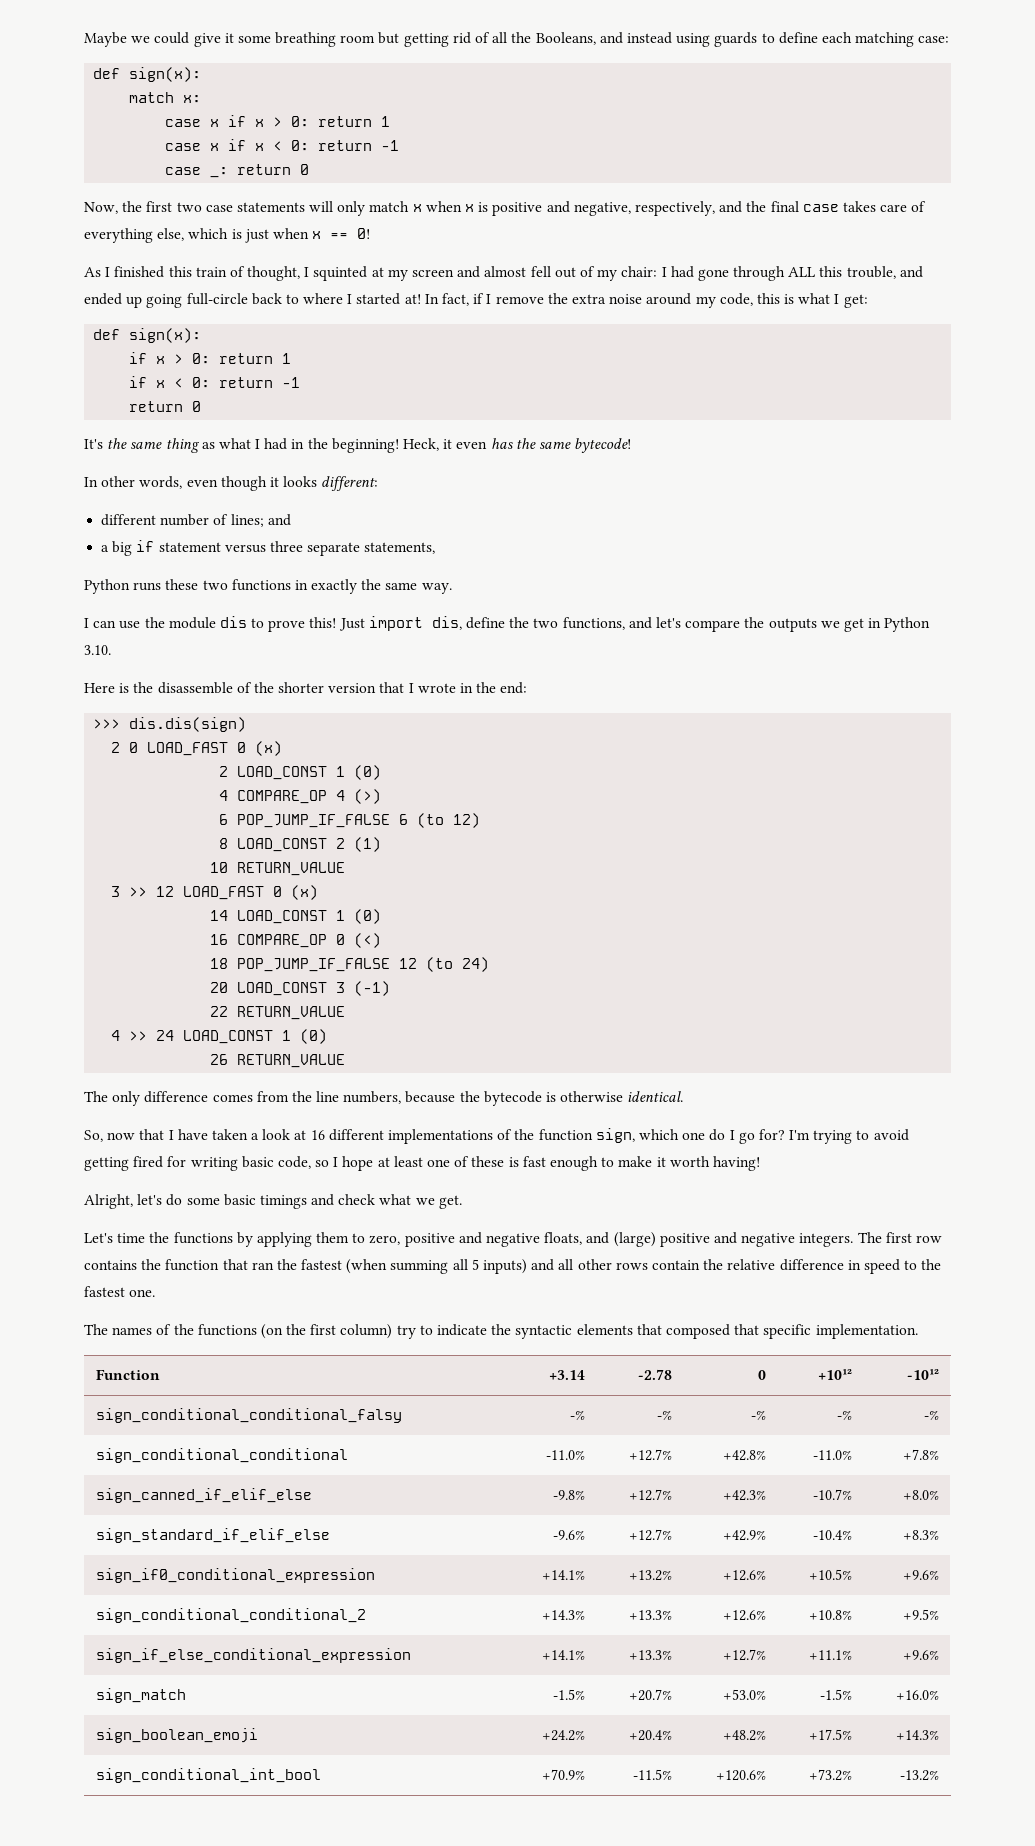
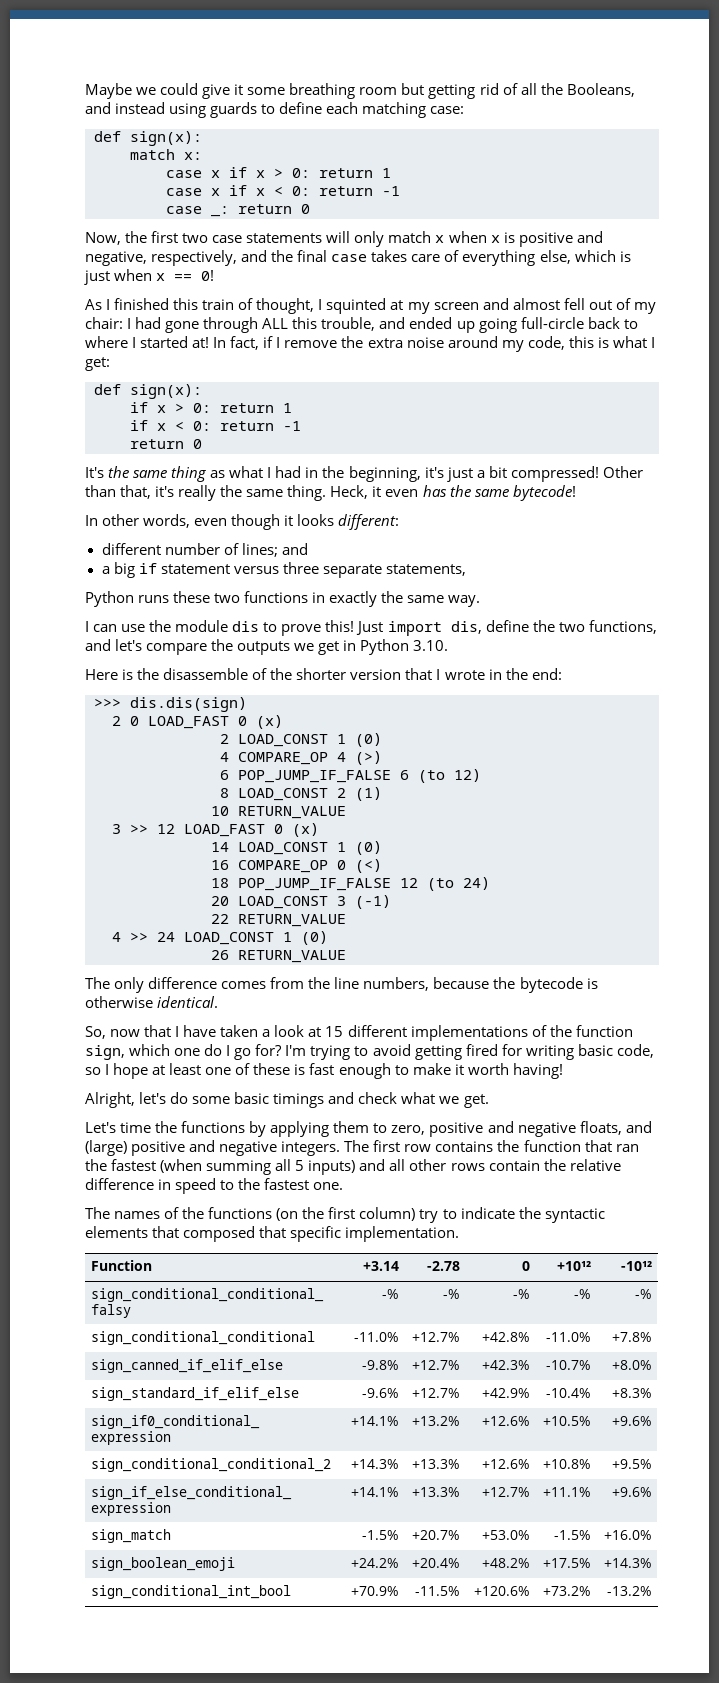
[331,438,399,453] beginning! -> [348,466,643,482] [85,485,327,501] beginning, it's just a bit compressed! Other than that, it's really the same thing.
[310,1130,325,1140] 16 -> [325,1026,344,1037] 15

